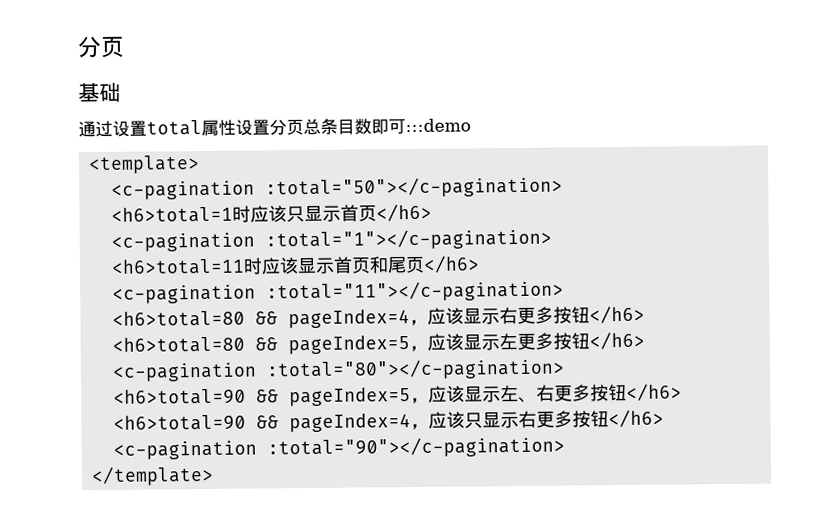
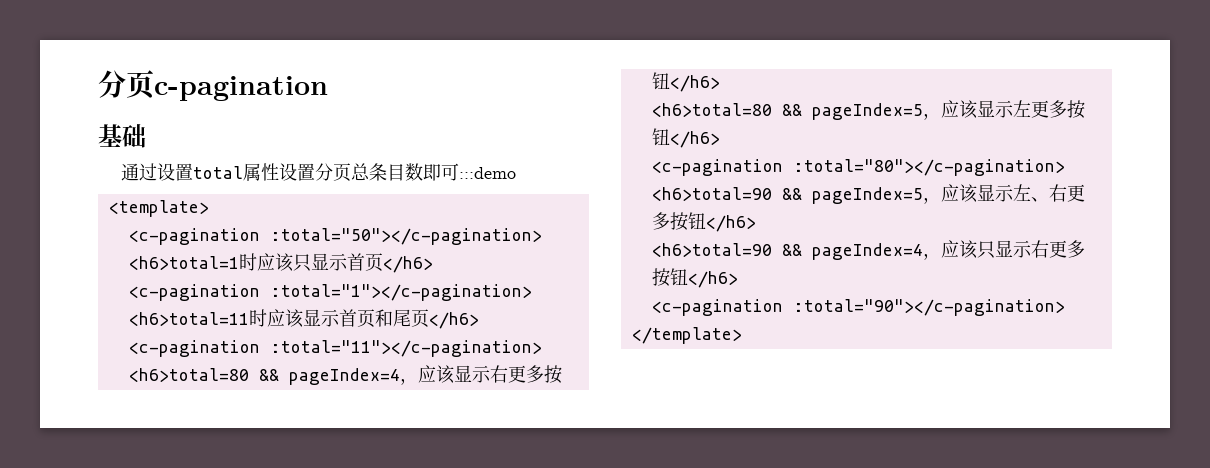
[77,35,124,59] 分页 -> [98,70,328,101] 分页c-pagination

